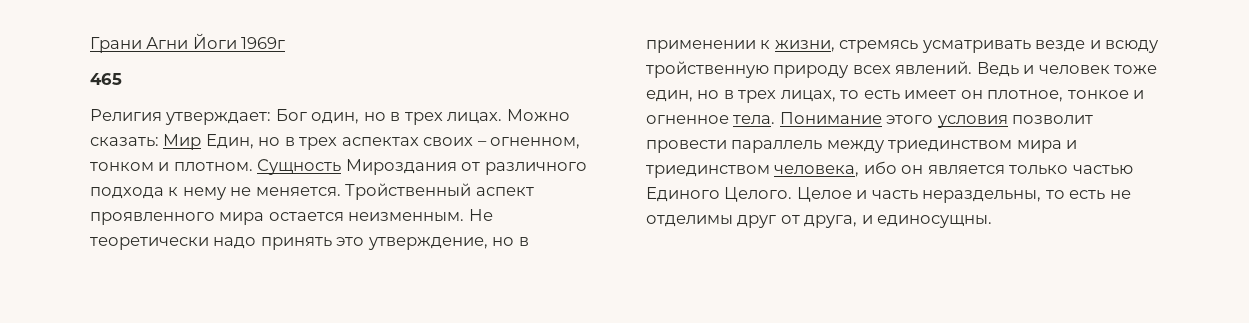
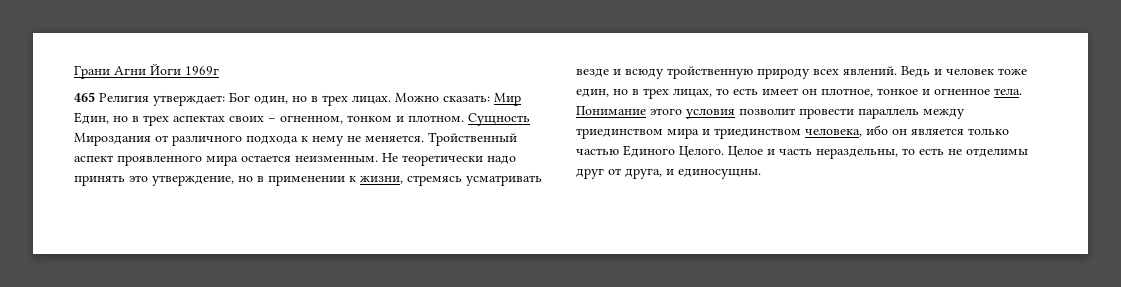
(122, 79) // -> (95, 97) none

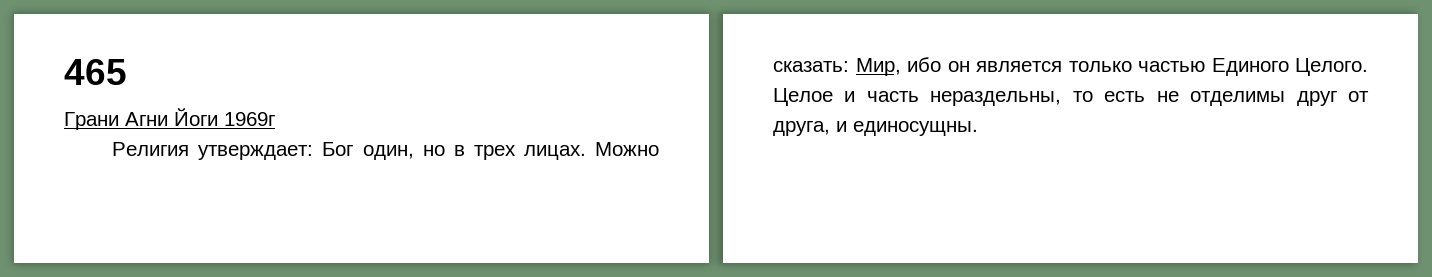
(74, 72) none -> [64,59,127,85] 465 //
[74,92,95,102] 465 -> (275, 119) none
[494,93,521,106] [74,112,530,126] [74,132,517,146] [74,153,516,166] [74,175,542,186] [576,66,1027,79] [576,88,1022,99] [576,106,965,119] [576,128,862,139] Мир Един, но в трех аспектах своих – огненном, тонком и плотном. Сущность Мироздания от различного подхода к нему не меняется. Тройственный аспект проявленного мира остается неизменным. Не теоретически надо принять это утверждение, но в применении к жизни, стремясь усматривать везде и всюду тройственную природу всех явлений. Ведь и человек тоже един, но в трех лицах, то есть имеет он плотное, тонкое и огненное тела. Понимание этого условия позволит провести параллель между триединством мира и триединством человека, -> [855,58,901,76] Мир,

